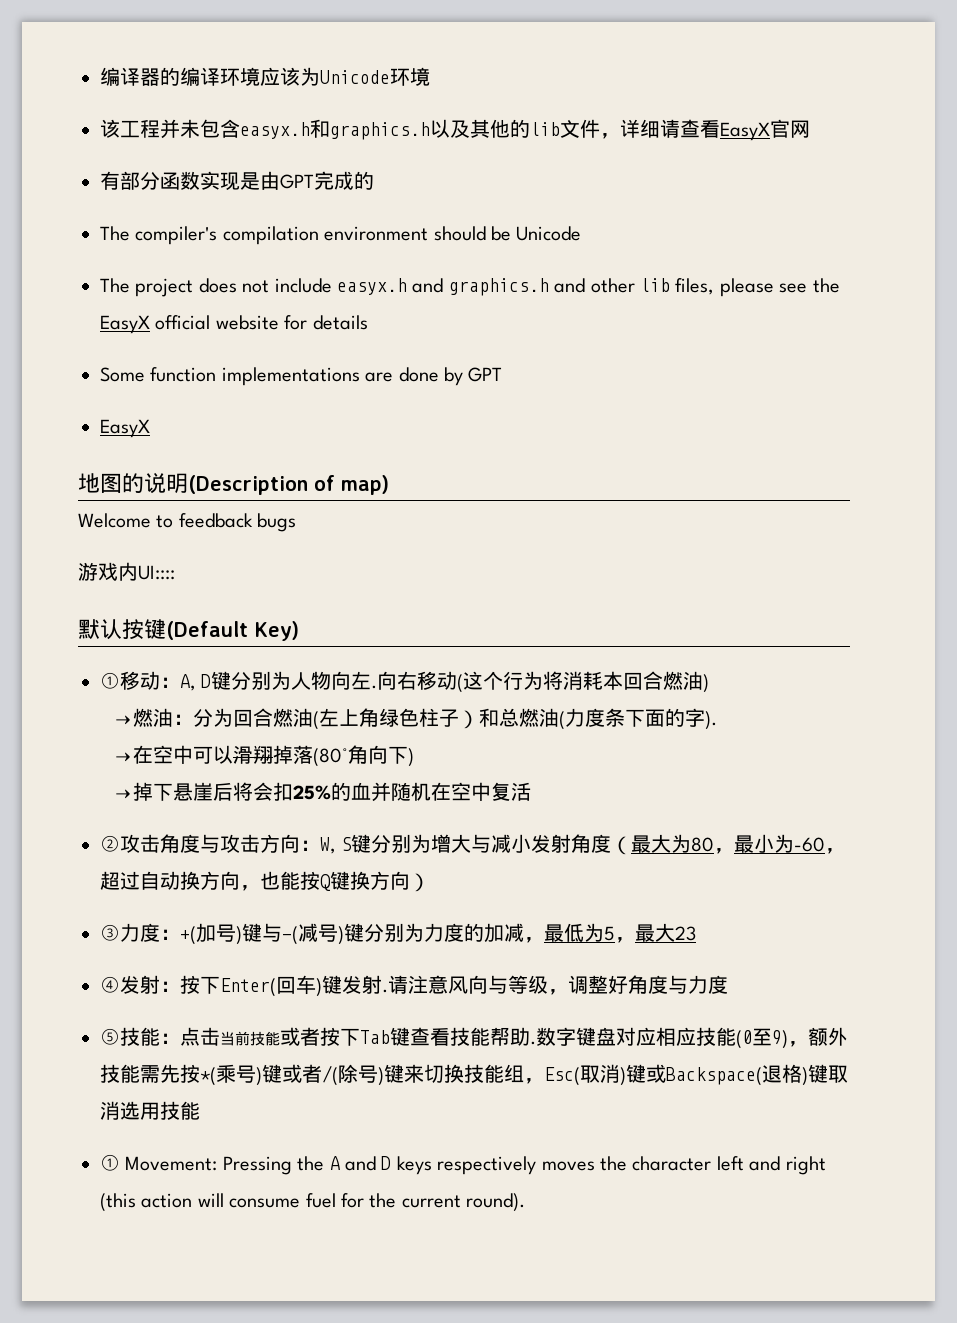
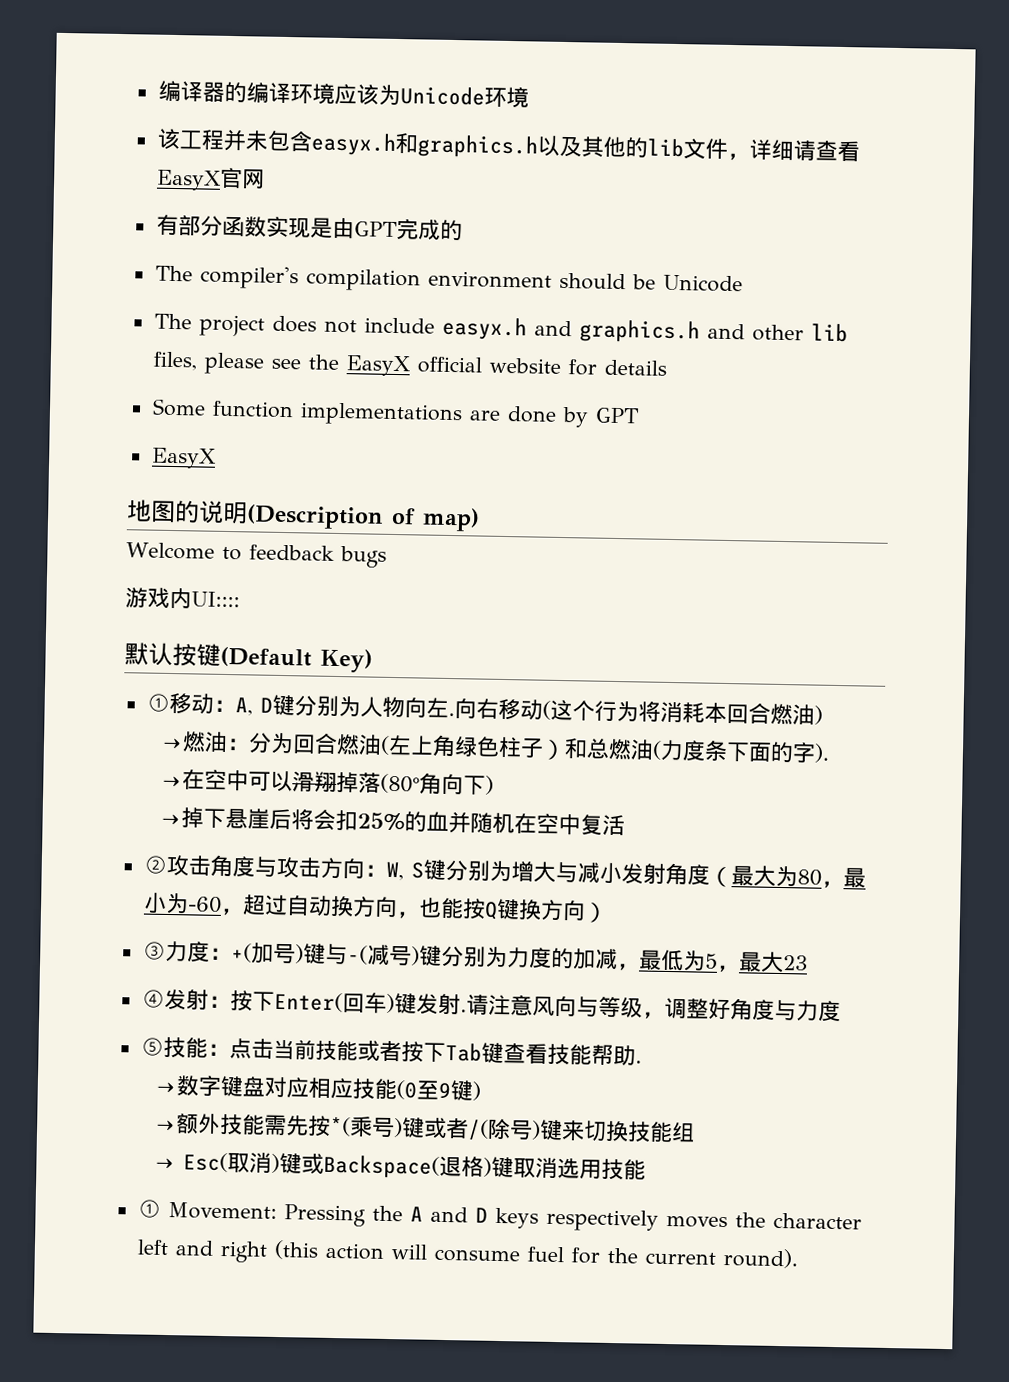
(536, 1043) none -> [153,1081,177,1094] // →
[772,1030,808,1049] 9)， -> [437,1080,481,1101] [153,1119,177,1132] 9键) // →
[524,1078,544,1084] ， -> [152,1157,176,1170] // →

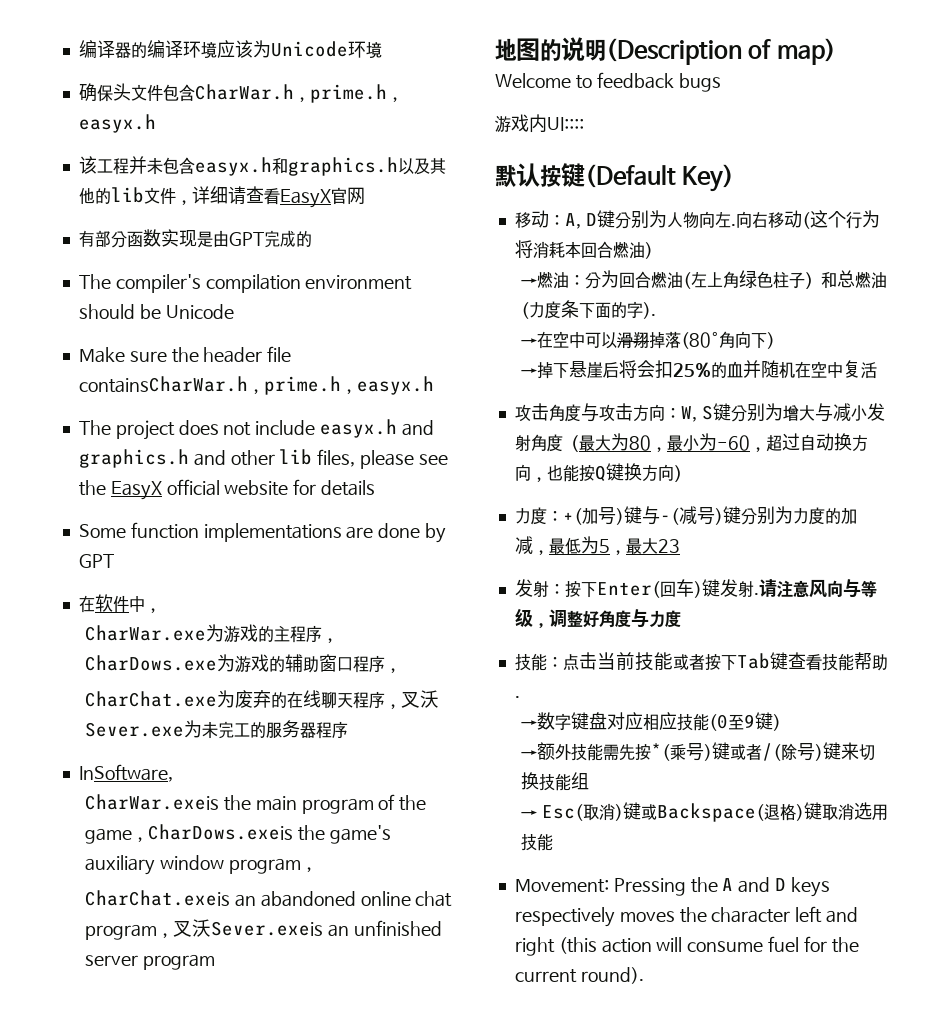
(529, 97) none -> [78,83,403,103] [78,114,156,133] // 确保头文件包含CharWar.h，prime.h，easyx.h
(743, 283) none -> [78,346,292,363] [78,376,434,395] // Make sure the header file containsCharWar.h，prime.h，easyx.h
[150,447,216,469] EasyX -> [78,594,161,613] [85,624,339,643] [85,654,402,673] [85,690,440,709] [85,720,349,739] [78,764,173,782] [85,794,427,814] [85,824,391,844] [85,855,317,875] [85,890,453,907] [85,919,442,940] [85,954,215,970] 在软件中， // CharWar.exe为游戏的主程序，CharDows.exe为游戏的辅助窗口程序， // CharChat.exe为废弃的在线聊天程序，叉沃Sever.exe为未完工的服务器程序 // InSoftware, // CharWar.exeis the main program of the game，CharDows.exeis the game's auxiliary window program， // CharChat.exeis an abandoned online chat program，叉沃Sever.exeis an unfinished server program
[146,693,170,712] ① -> (735, 178) none
[143,855,167,874] ② -> (878, 370) none
[142,941,166,960] ③ -> (690, 473) none
[141,989,165,1008] ④ -> (680, 546) none
[140,1037,164,1056] ⑤ -> (681, 618) none
[137,1199,161,1218] ① -> (554, 842) none

